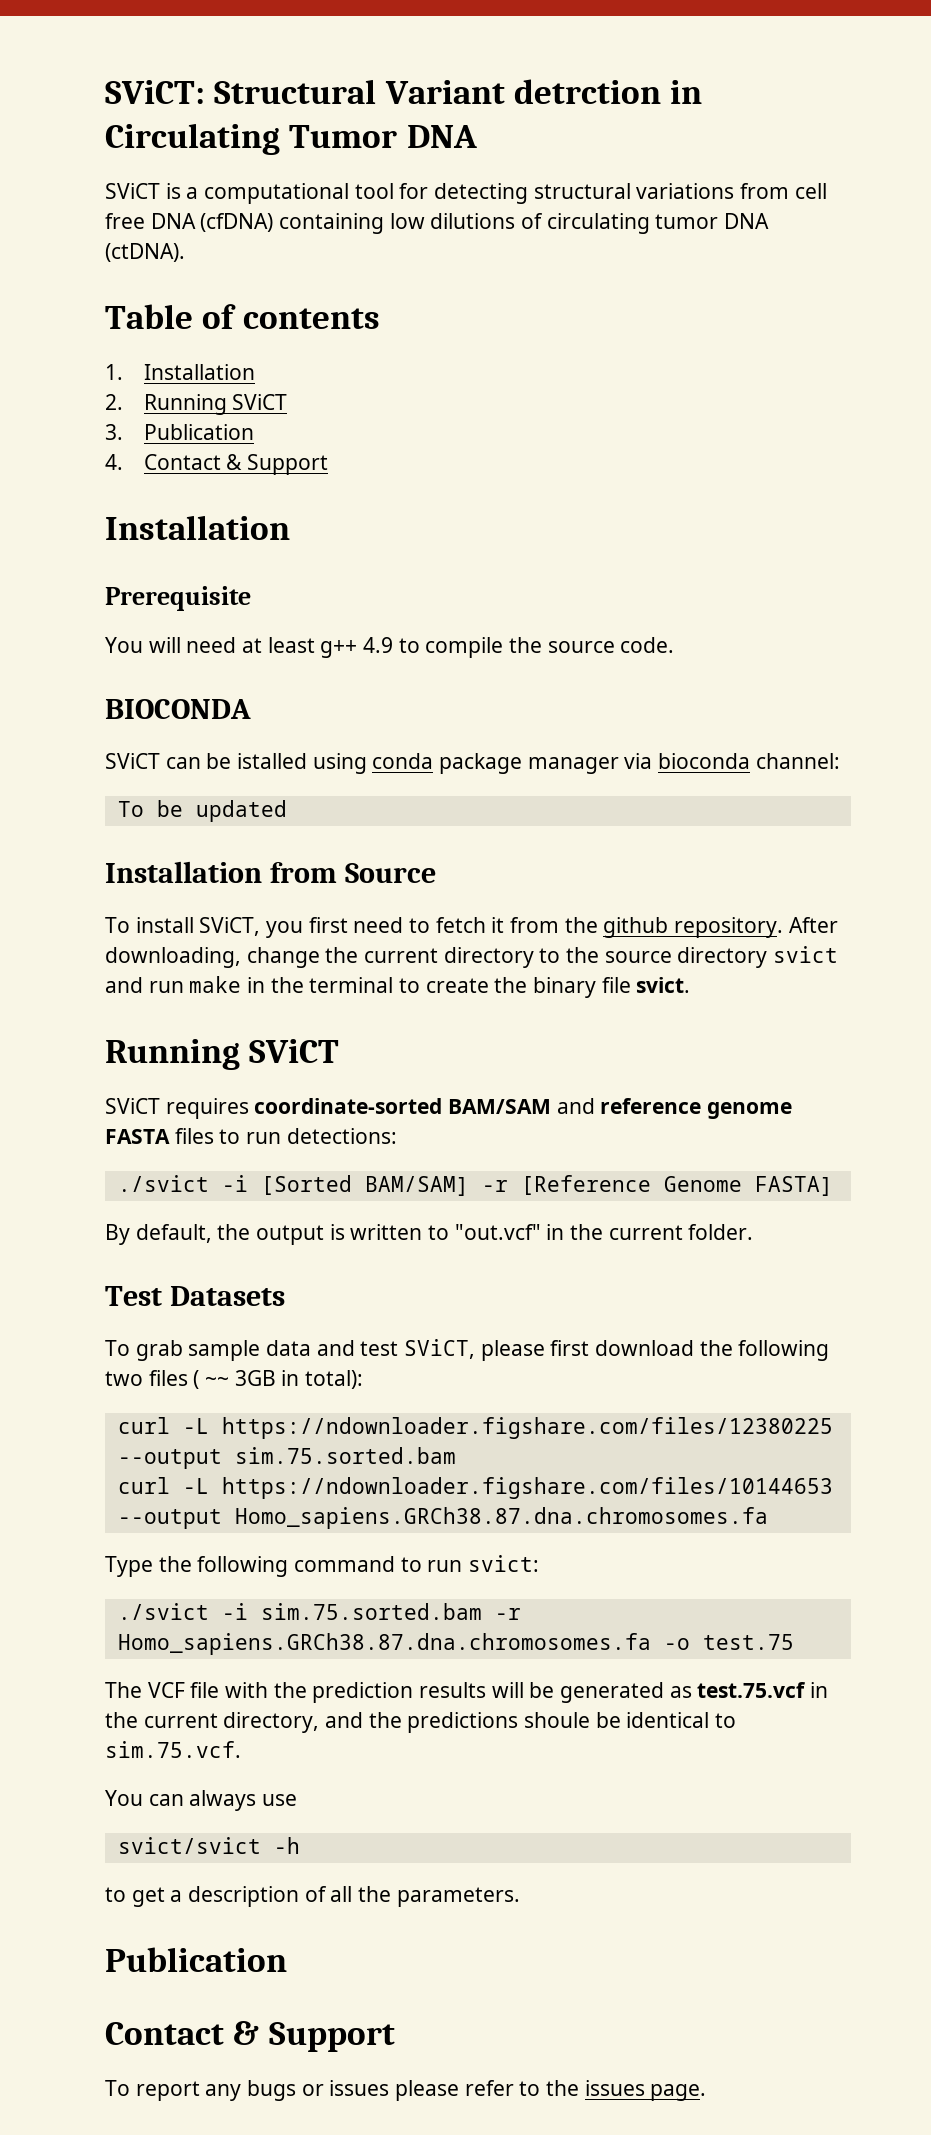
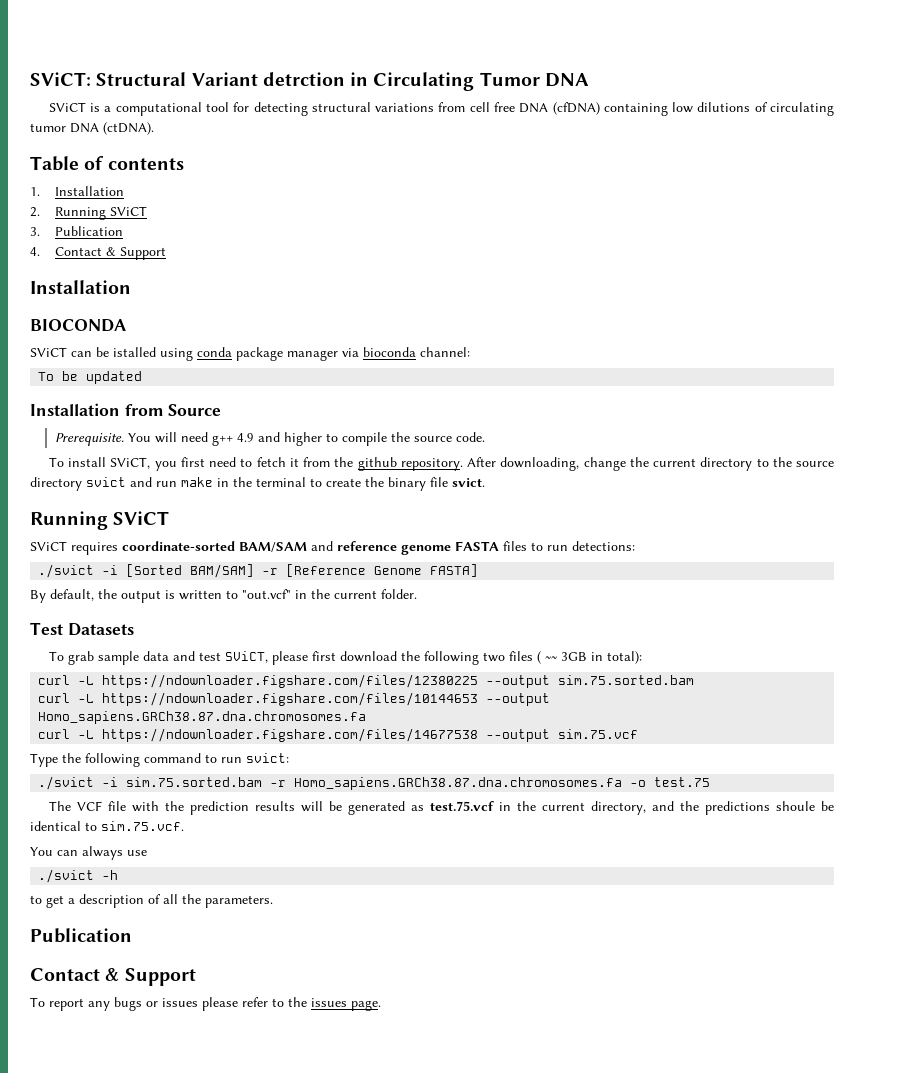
[105,586,251,611] [105,637,675,658] // Prerequisite // You will need at least g++ 4.9 to compile the source code. -> (131, 287) none
(437, 873) none -> [55,432,486,446] // Prerequisite. You will need g++ 4.9 and higher to compile the source code.
(768, 1518) none -> [38,728,639,742] // curl -L https://ndownloader.figshare.com/files/14677538 --output sim.75.vcf
[117,1837,261,1854] svict/svict -> [38,869,95,883] ./svict

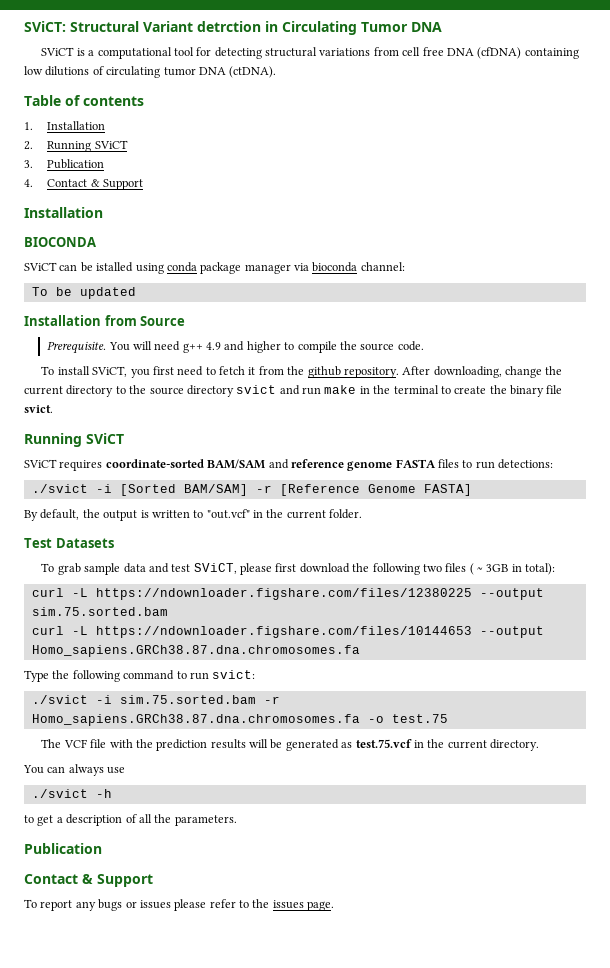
[544,656,557,661] ~~ -> [477,567,484,572] ~
[38,728,639,742] // curl -L https://ndownloader.figshare.com/files/14677538 --output sim.75.vcf -> (360, 651) none
[590,801,834,815] [30,821,184,831] directory, and the predictions shoule be identical to sim.75.vcf. -> [490,739,540,751] directory.

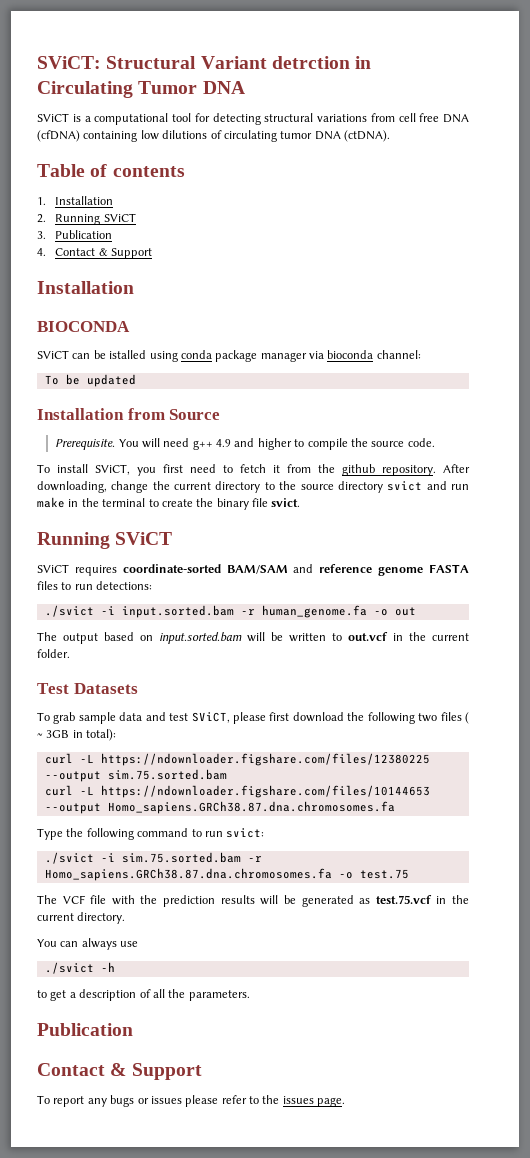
[119,484,472,496] [24,509,149,521] [Sorted BAM/SAM] -r [Reference Genome FASTA] // By default, the output is -> [121,605,416,618] [37,632,283,644] input.sorted.bam -r human_genome.fa -o out // The output based on input.sorted.bam will be
[206,509,250,519] "out.vcf" -> [348,632,388,641] out.vcf

